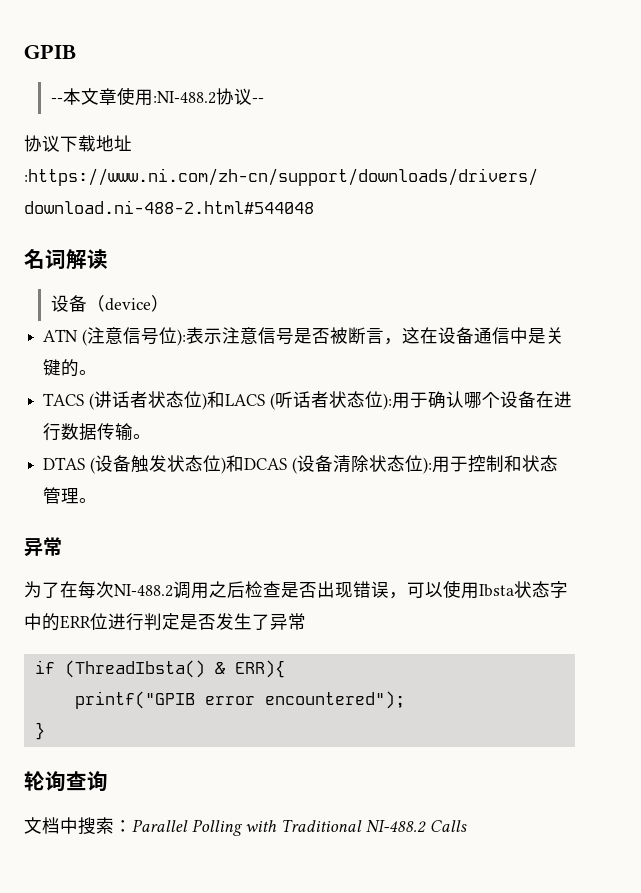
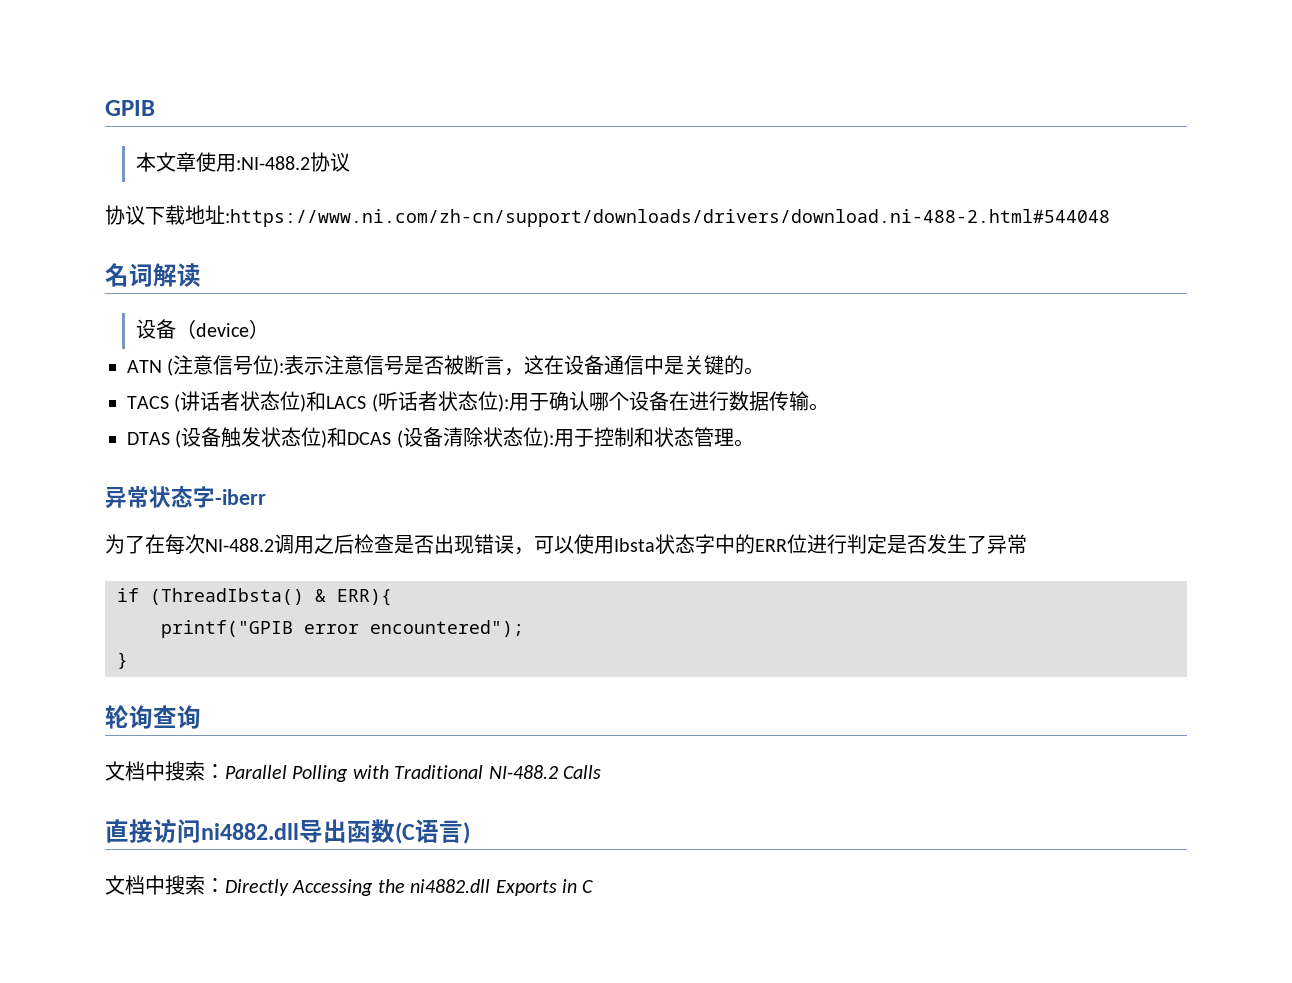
[50,98,63,103] -- -> (155, 108) none
[251,98,264,103] -- -> (351, 162) none
(62, 546) none -> [149,485,266,508] 状态字-iberr
(467, 826) none -> [105,819,470,844] [105,875,594,896] // 直接访问ni4882.dll导出函数(C语言) // 文档中搜索：Directly Accessing the ni4882.dll Exports in C

